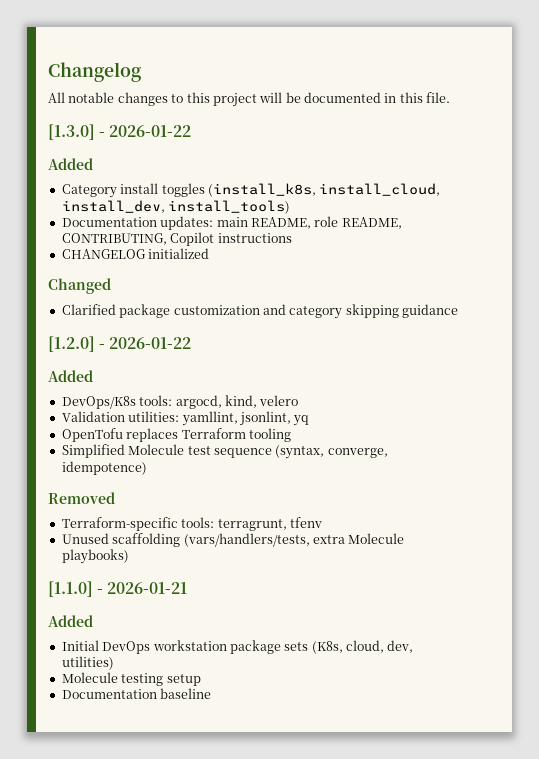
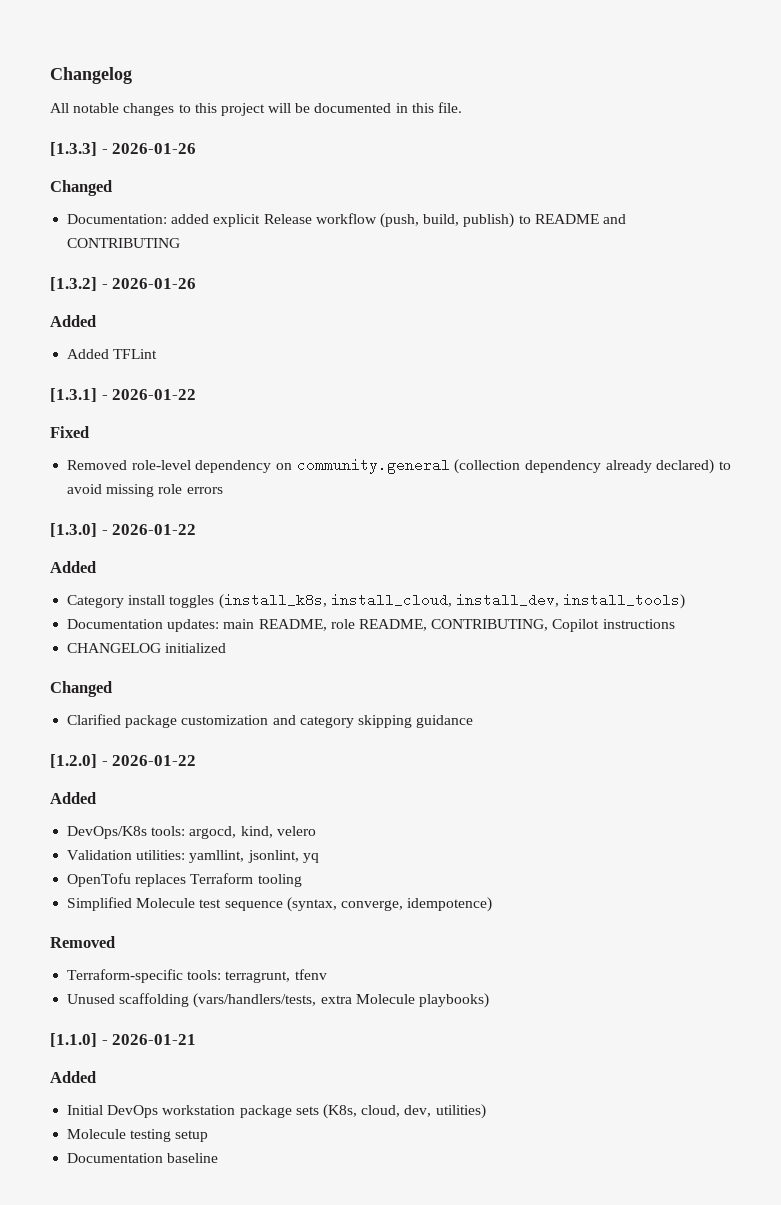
(451, 97) none -> [50,142,197,156] [50,180,112,196] [67,213,626,228] [67,238,181,248] [50,277,197,291] [50,315,96,327] [67,349,158,359] [50,388,197,402] [50,426,89,438] [67,458,732,474] [67,484,223,497] // [1.3.3] - 2026-01-26 // Changed // Documentation: added explicit Release workflow (push, build, publish) to README and CONTRIBUTING // [1.3.2] - 2026-01-26 // Added // Added TFLint // [1.3.1] - 2026-01-22 // Fixed // Removed role-level dependency on community.general (collection dependency already declared) to avoid missing role errors

